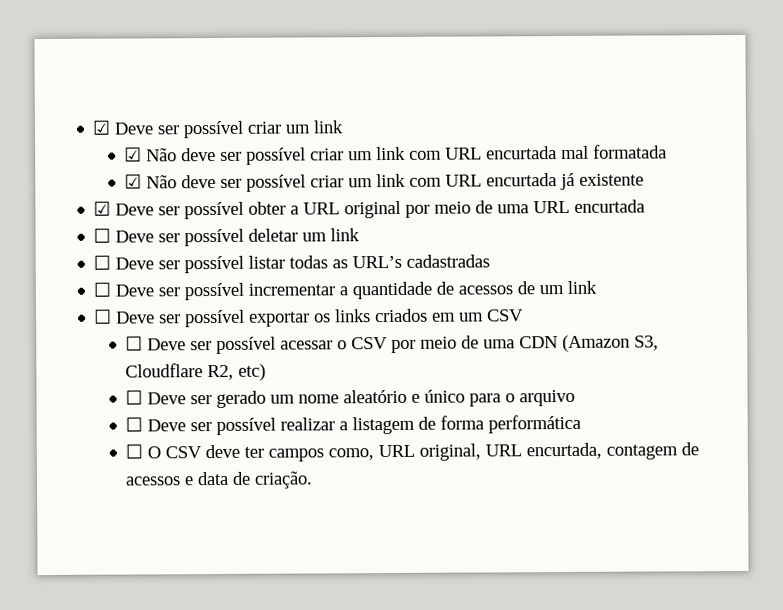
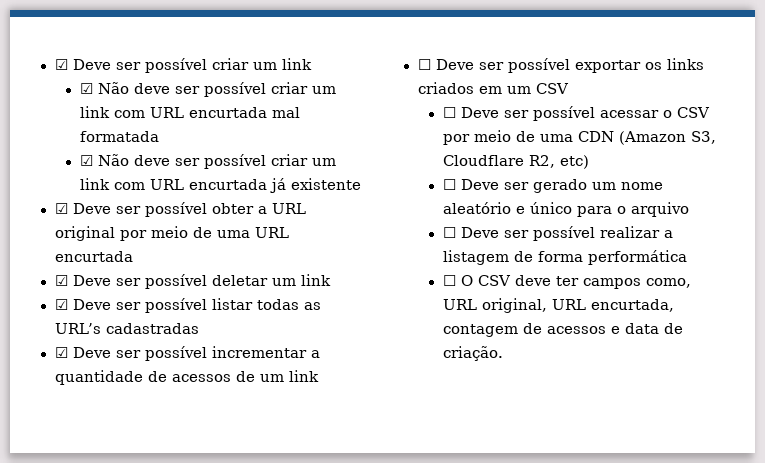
[93,228,112,243] ☐ -> [54,275,68,286] ☑
[93,255,112,270] ☐ -> [54,299,68,310] ☑
[93,282,112,297] ☐ -> [54,347,68,358] ☑

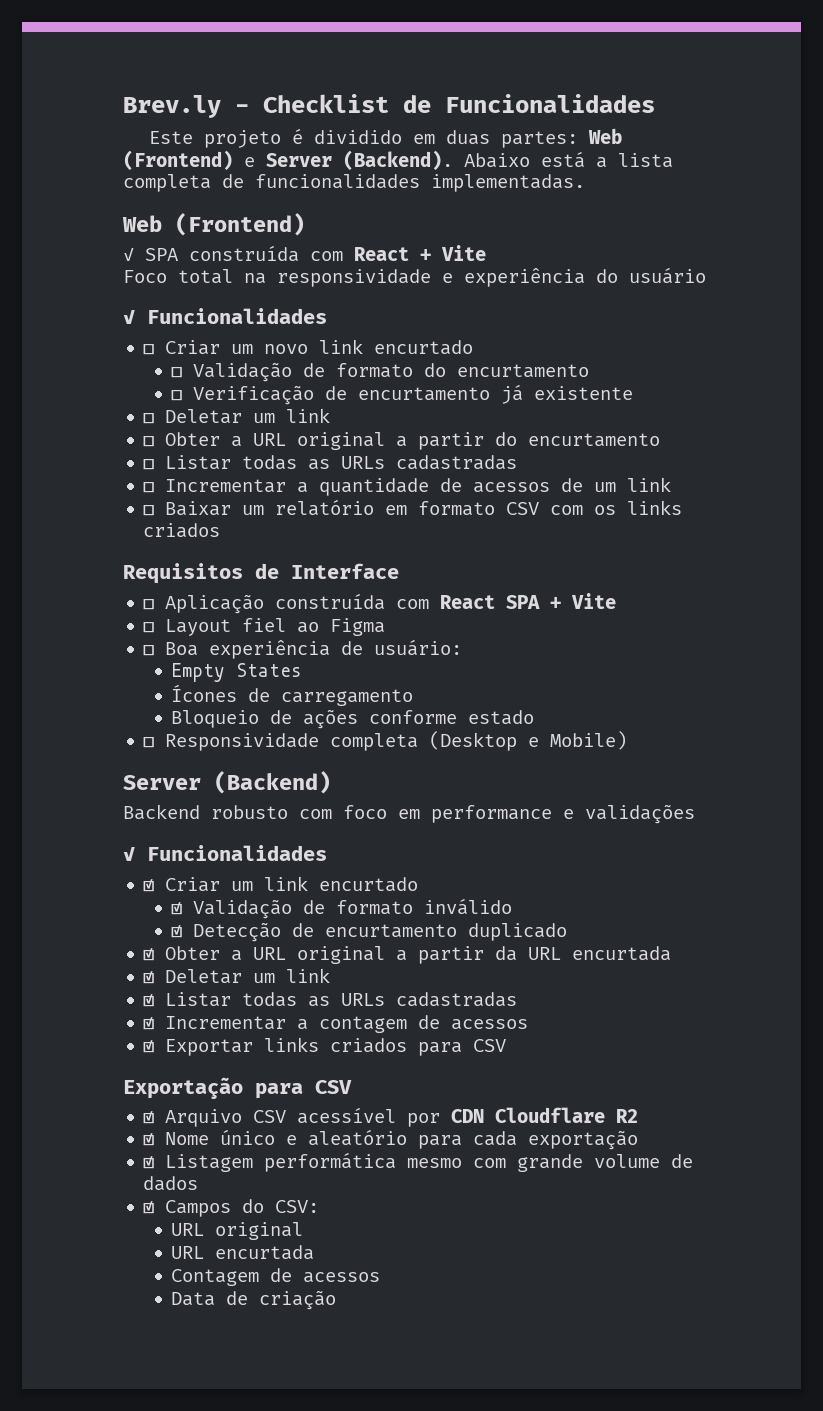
[54,58,312,73] [79,82,336,97] [79,106,300,118] [79,131,159,142] [79,154,336,169] [79,178,361,193] [54,202,306,217] [54,226,289,241] [54,251,133,262] [54,274,331,289] [54,298,321,313] [54,323,200,334] [54,346,307,361] ☑ Deve ser possível criar um link // ☑ Não deve ser possível criar um link com URL encurtada mal formatada // ☑ Não deve ser possível criar um link com URL encurtada já existente // ☑ Deve ser possível obter a URL original por meio de uma URL encurtada // ☑ Deve ser possível deletar um link // ☑ Deve ser possível listar todas as URL’s cadastradas // ☑ Deve ser possível incrementar -> [123,94,655,118] [148,128,622,148] [123,150,673,170] [123,174,585,192] [122,213,305,236] [123,245,486,262] [123,267,706,287] [123,308,327,324] [143,339,474,355] [171,362,590,382] [171,384,634,405] [143,408,331,424] [143,432,661,450] [143,455,518,470] [143,479,287,493] Brev.ly - Checklist de Funcionalidades // Este projeto é dividido em duas partes: Web (Frontend) e Server (Backend). Abaixo está a lista completa de funcionalidades implementadas. // Web (Frontend) // ✓ SPA construída com React + Vite // Foco total na responsividade e experiência do usuário // ✓ Funcionalidades // ☐ Criar um novo link encurtado // ☐ Validação de formato do encurtamento // ☐ Verificação de encurtamento já existente // ☐ Deletar um link // ☐ Obter a URL original a partir do encurtamento // ☐ Listar todas as URLs cadastradas // ☐ Incrementar
[435,58,704,73] [417,82,569,94] [442,106,710,121] [442,130,716,145] [442,155,589,169] [442,179,663,193] [442,202,689,217] [442,226,673,241] [442,250,687,265] [442,275,691,289] [442,298,674,313] [442,323,683,337] [442,346,503,361] Deve ser possível exportar os links criados em um CSV // ☐ Deve ser possível acessar o CSV por meio de uma CDN (Amazon S3, Cloudflare R2, etc) // ☐ Deve ser gerado um nome aleatório e único para o arquivo // ☐ Deve ser possível realizar a listagem de forma performática // ☐ O CSV deve ter campos como, URL original, URL encurtada, contagem de acessos e data de criação. -> [165,499,683,516] [143,523,221,538] [123,563,399,584] [143,593,617,614] [143,618,386,636] [143,639,463,659] [171,663,303,682] [171,684,414,706] [171,709,535,729] [143,731,628,751] [123,771,331,794] [123,804,695,824] [123,845,327,861] [143,876,419,892] [171,898,513,919] [171,922,568,942] [143,946,672,964] [143,968,331,984] [143,992,518,1007] [143,1015,529,1033] [143,1037,507,1056] [123,1077,352,1099] [143,1107,639,1127] [143,1129,639,1150] [143,1152,694,1172] [143,1176,199,1191] [143,1199,320,1217] [171,1222,304,1240] [171,1245,315,1260] [171,1268,381,1286] [171,1290,337,1310] Baixar um relatório em formato CSV com os links criados // Requisitos de Interface // ☐ Aplicação construída com React SPA + Vite // ☐ Layout fiel ao Figma // ☐ Boa experiência de usuário: // Empty States // Ícones de carregamento // Bloqueio de ações conforme estado // ☐ Responsividade completa (Desktop e Mobile) // Server (Backend) // Backend robusto com foco em performance e validações // ✓ Funcionalidades // ☑ Criar um link encurtado // ☑ Validação de formato inválido // ☑ Detecção de encurtamento duplicado // ☑ Obter a URL original a partir da URL encurtada // ☑ Deletar um link // ☑ Listar todas as URLs cadastradas // ☑ Incrementar a contagem de acessos // ☑ Exportar links criados para CSV // Exportação para CSV // ☑ Arquivo CSV acessível por CDN Cloudflare R2 // ☑ Nome único e aleatório para cada exportação // ☑ Listagem performática mesmo com grande volume de dados // ☑ Campos do CSV: // URL original // URL encurtada // Contagem de acessos // Data de criação

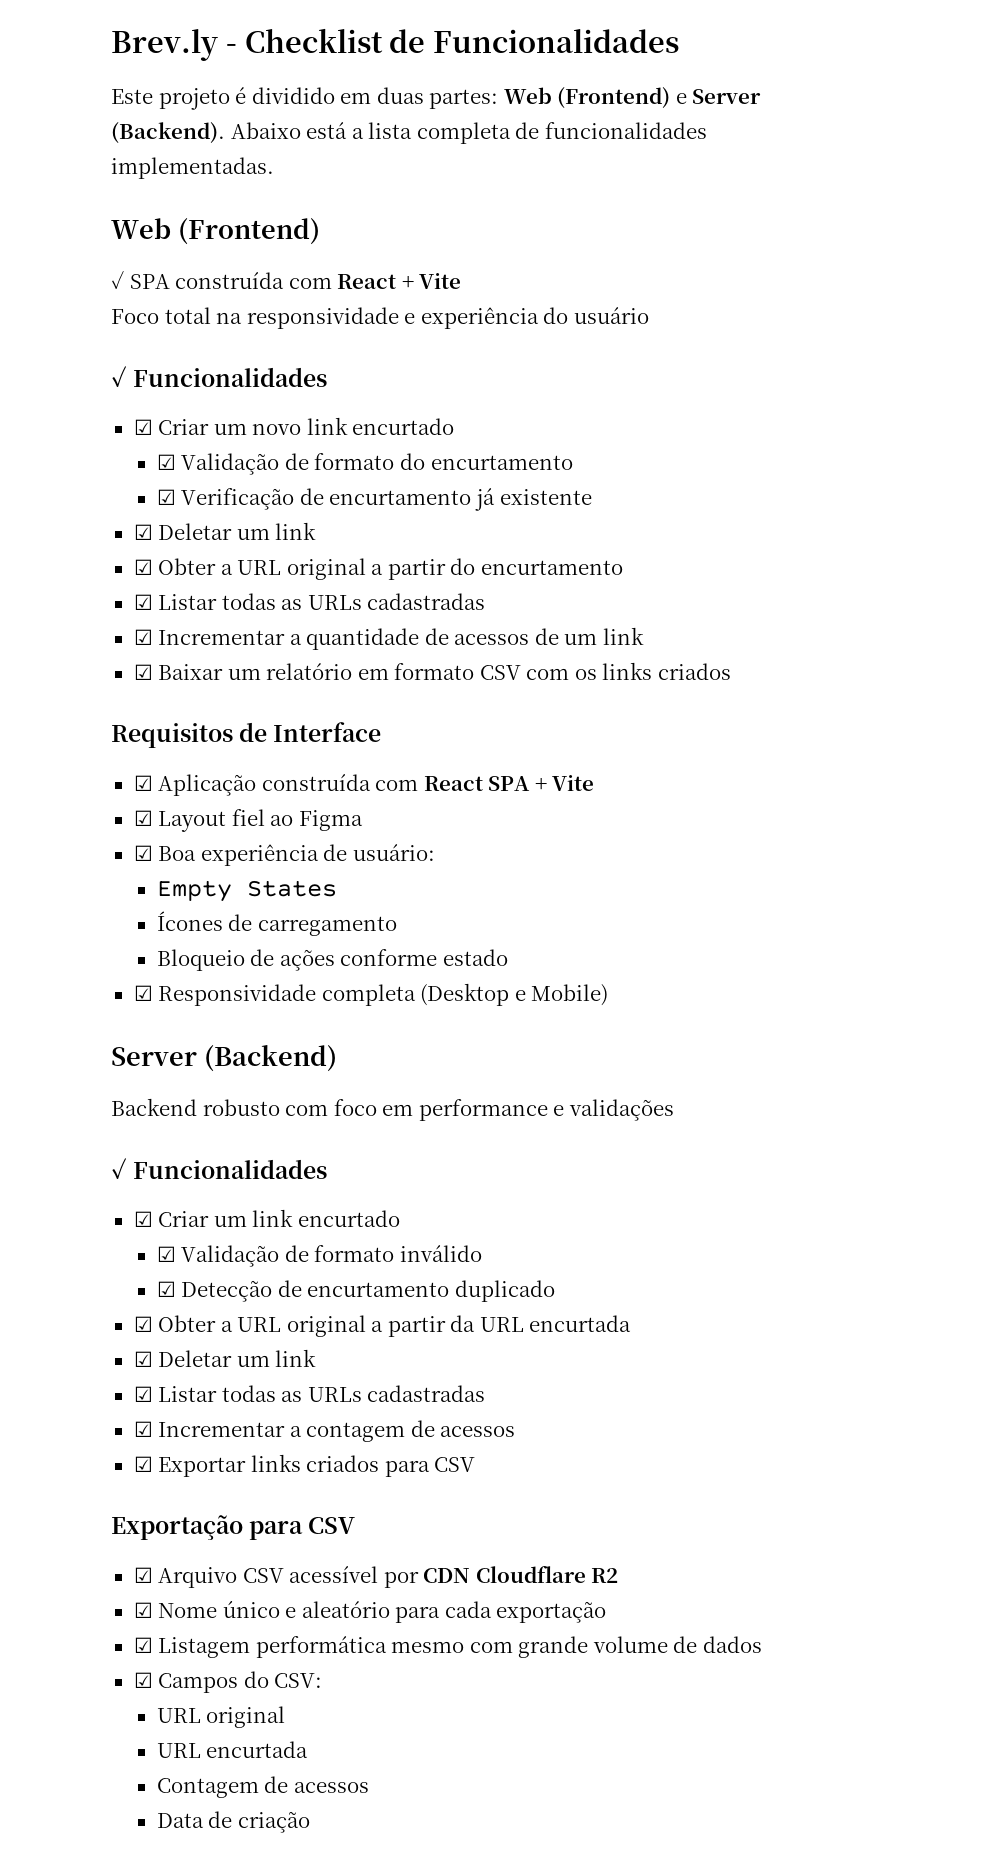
[143,344,155,355] ☐ -> [133,419,153,435] ☑
[171,367,183,378] ☐ -> [156,454,176,470] ☑
[171,390,183,401] ☐ -> [156,489,176,505] ☑
[143,408,331,424] [143,436,155,447] ☐ Deletar um link // ☐ -> [133,522,317,540] [133,559,153,575] ☑ Deletar um link // ☑
[143,455,518,470] [143,482,155,493] ☐ Listar todas as URLs cadastradas // ☐ -> [133,593,486,610] [133,629,153,645] ☑ Listar todas as URLs cadastradas // ☑
[143,505,155,516] ☐ -> [133,664,153,680] ☑
[143,599,155,610] ☐ -> [133,775,153,791] ☑
[143,622,155,633] ☐ -> [133,810,153,826] ☑
[143,645,155,656] ☐ -> [133,845,153,861] ☑
[143,737,155,748] ☐ -> [133,985,153,1001] ☑

